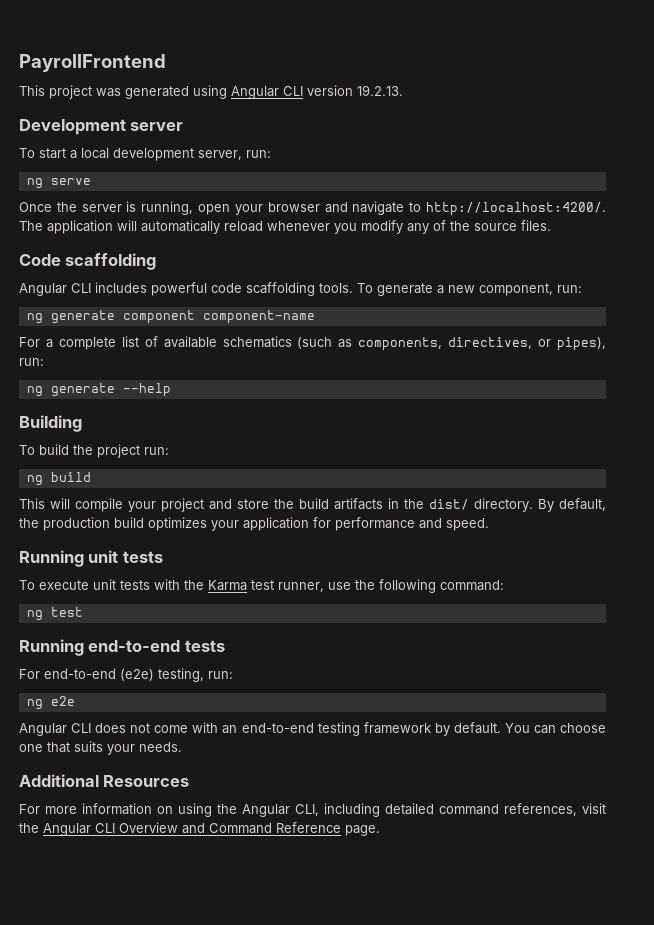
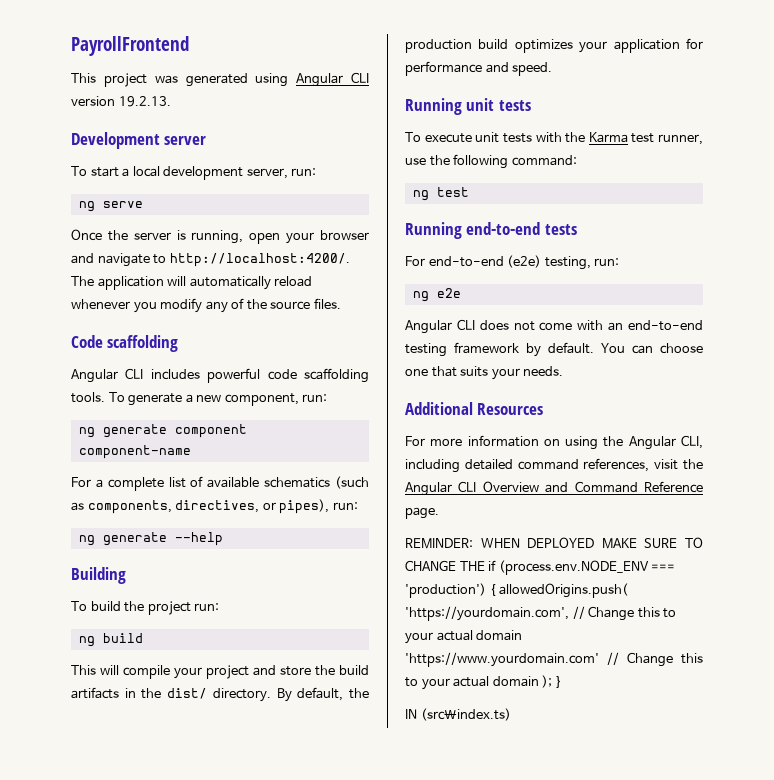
(380, 830) none -> [405,537,703,549] [405,560,676,575] [405,583,629,598] [405,606,677,621] [405,630,523,644] [405,652,703,667] [405,675,562,690] [405,708,511,721] // REMINDER: WHEN DEPLOYED MAKE SURE TO CHANGE THE if (process.env.NODE_ENV === 'production') { allowedOrigins.push( 'https://yourdomain.com', // Change this to your actual domain 'https://www.yourdomain.com' // Change this to your actual domain ); } // IN (src\index.ts)

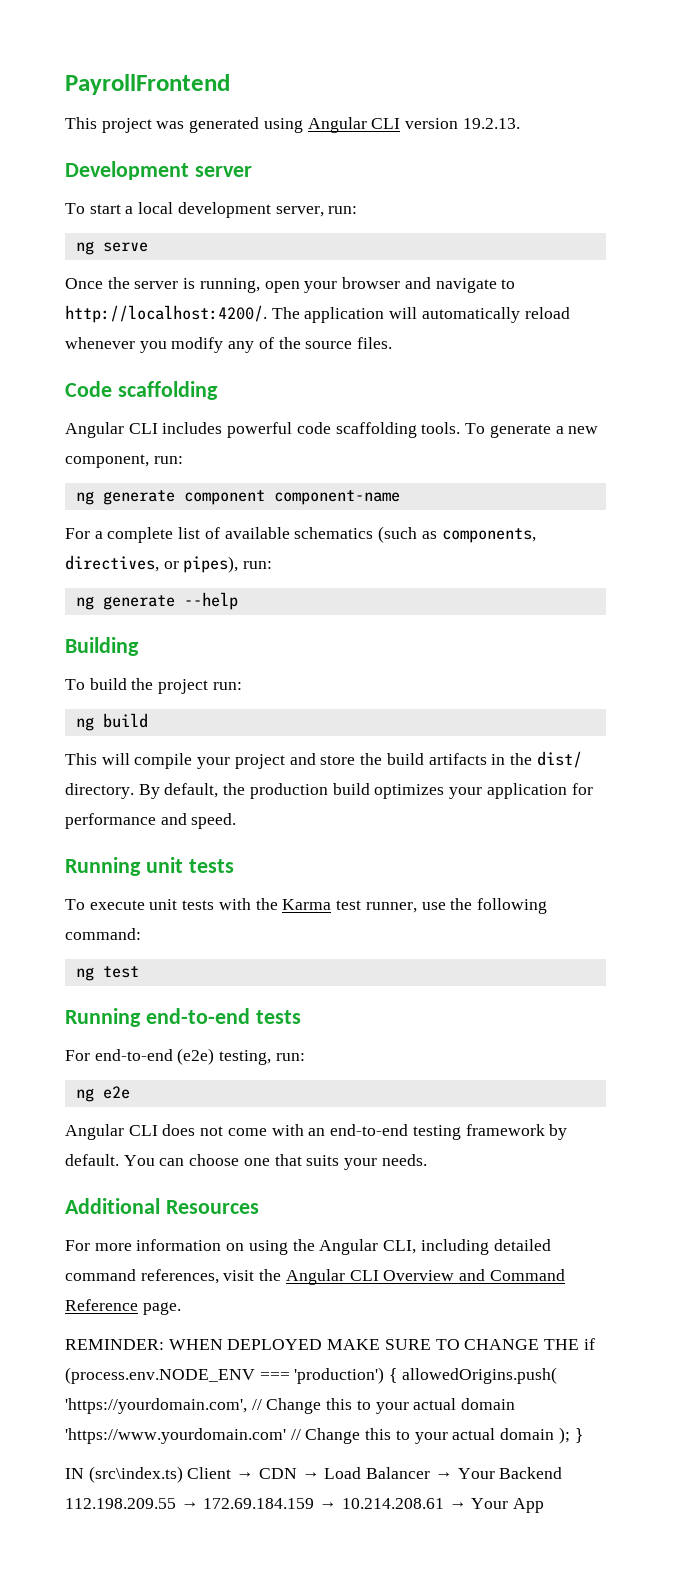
(511, 714) none -> [187,1467,563,1479] [65,1498,545,1513] Client → CDN → Load Balancer → Your Backend 112.198.209.55 → 172.69.184.159 → 10.214.208.61 → Your App

